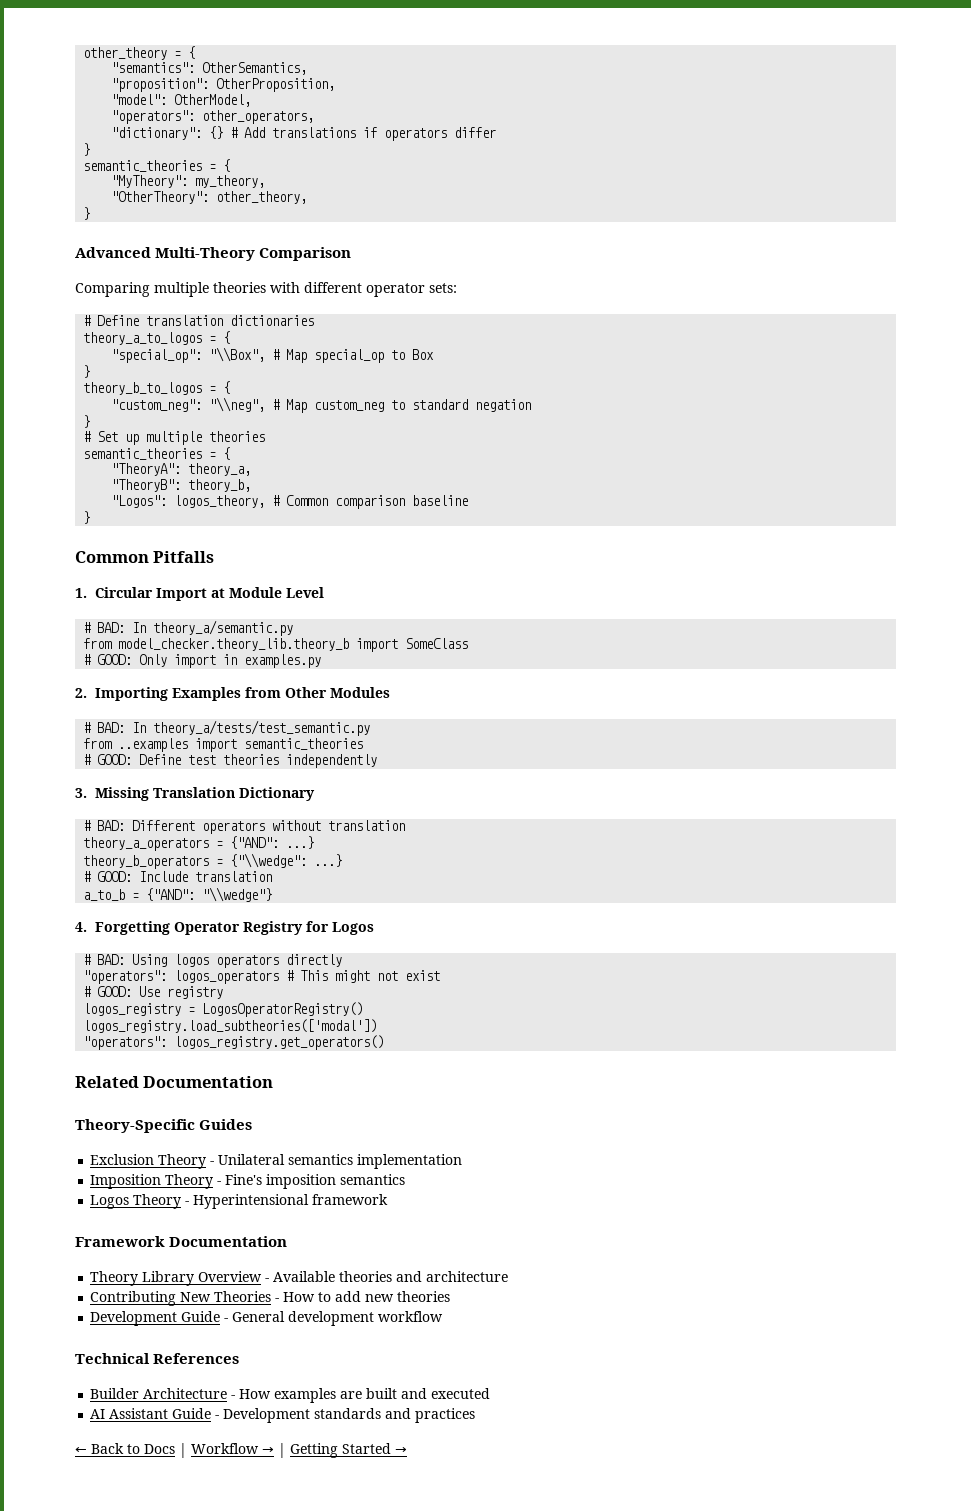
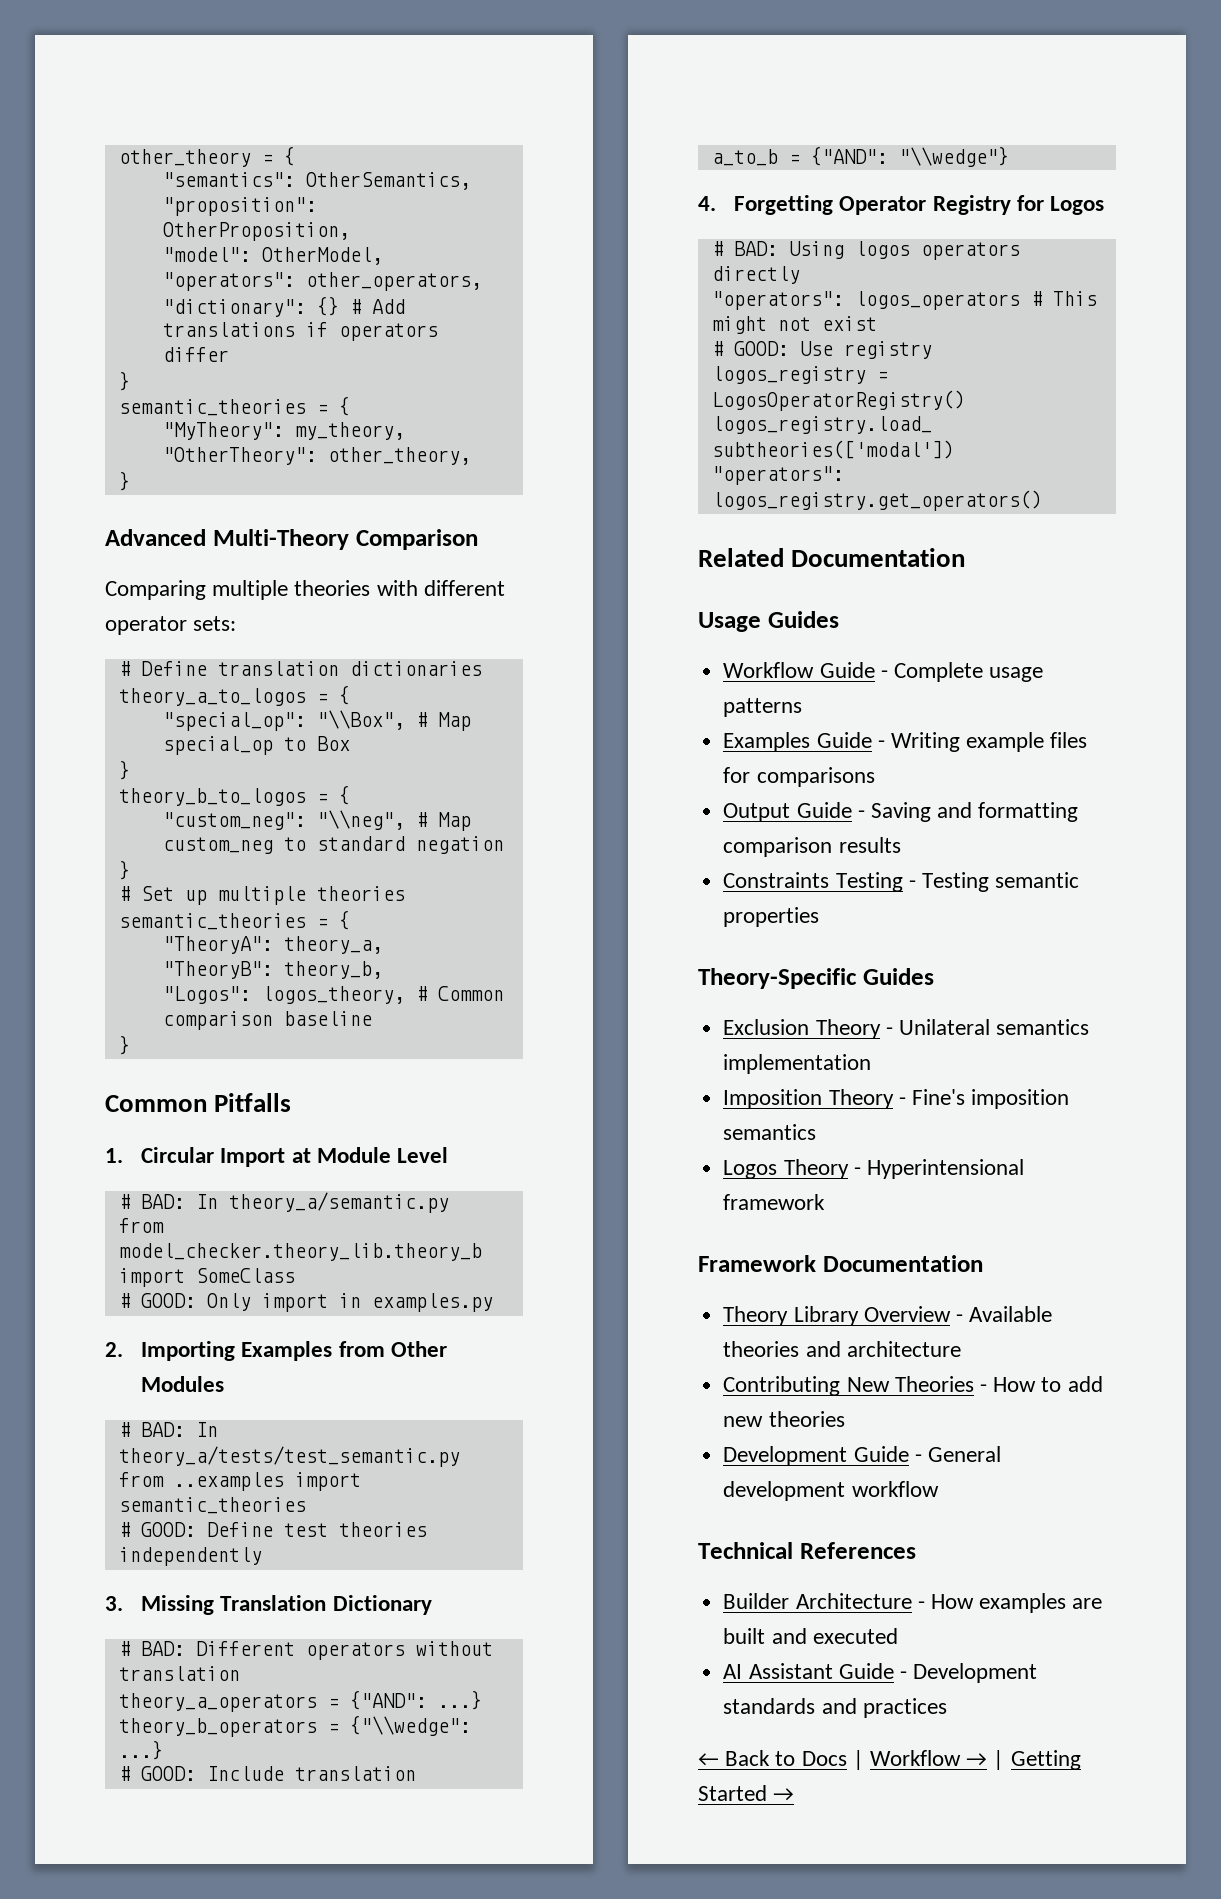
(274, 1082) none -> [698,611,839,632] [723,662,1044,682] [723,698,803,717] [723,732,1088,752] [723,767,875,787] [723,802,1079,822] [723,837,901,857] [723,872,1080,892] [723,907,820,927] // Usage Guides // Workflow Guide - Complete usage patterns // Examples Guide - Writing example files for comparisons // Output Guide - Saving and formatting comparison results // Constraints Testing - Testing semantic properties

